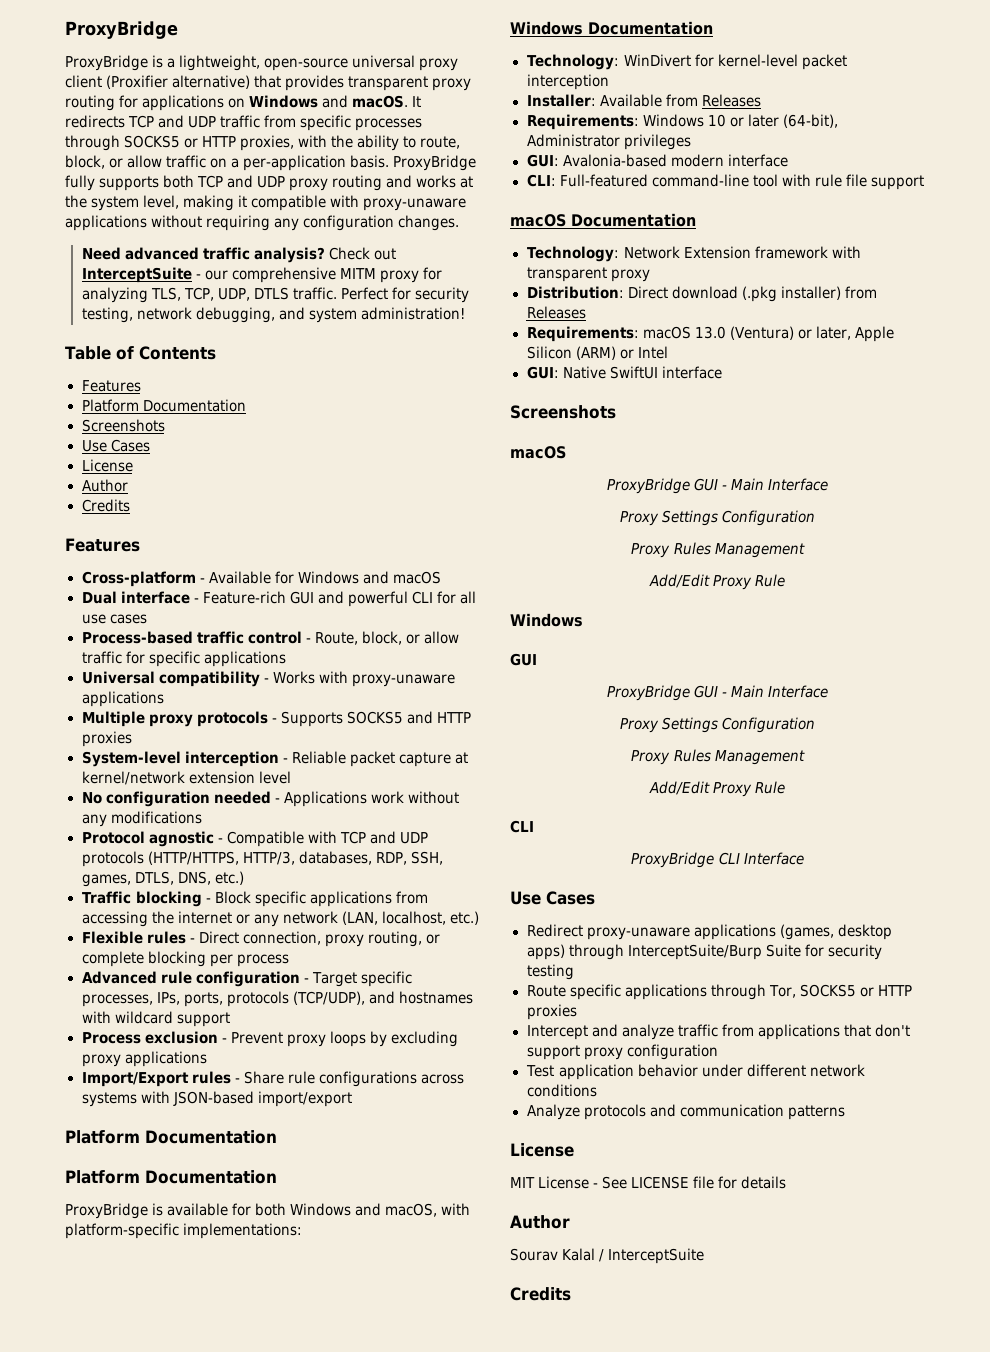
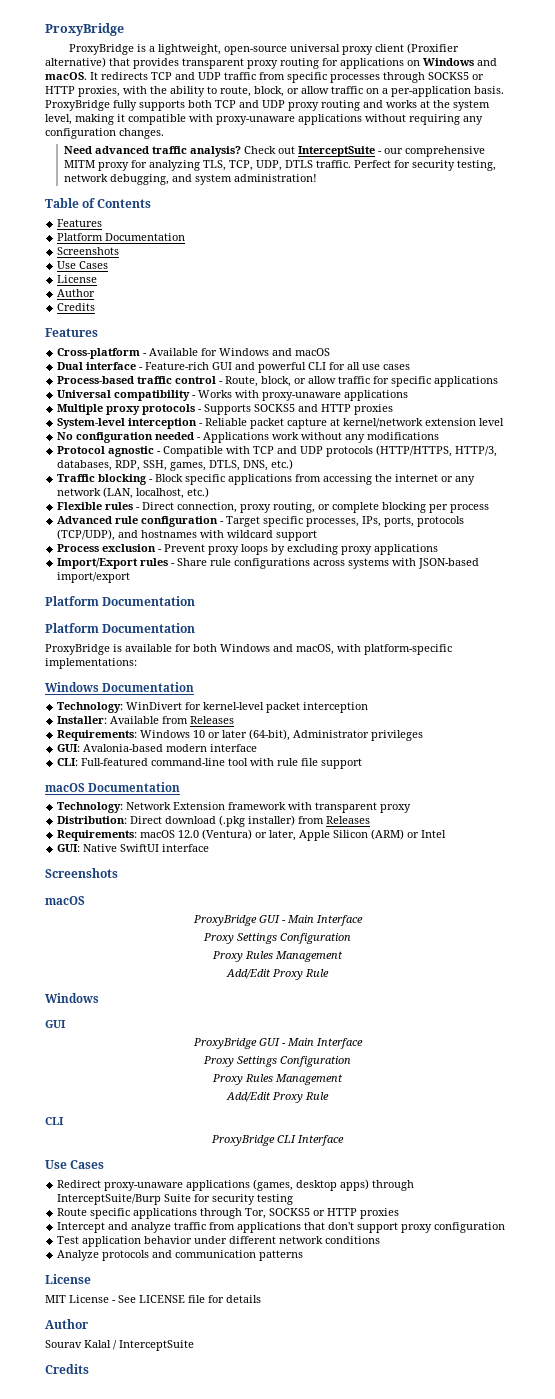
[694,326,726,339] 13.0 -> [178,830,200,838] 12.0

